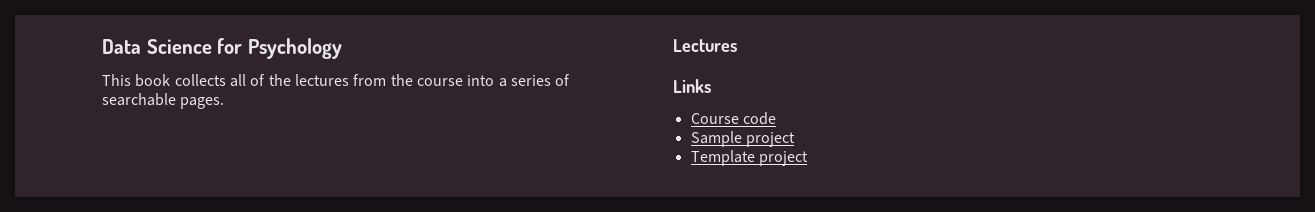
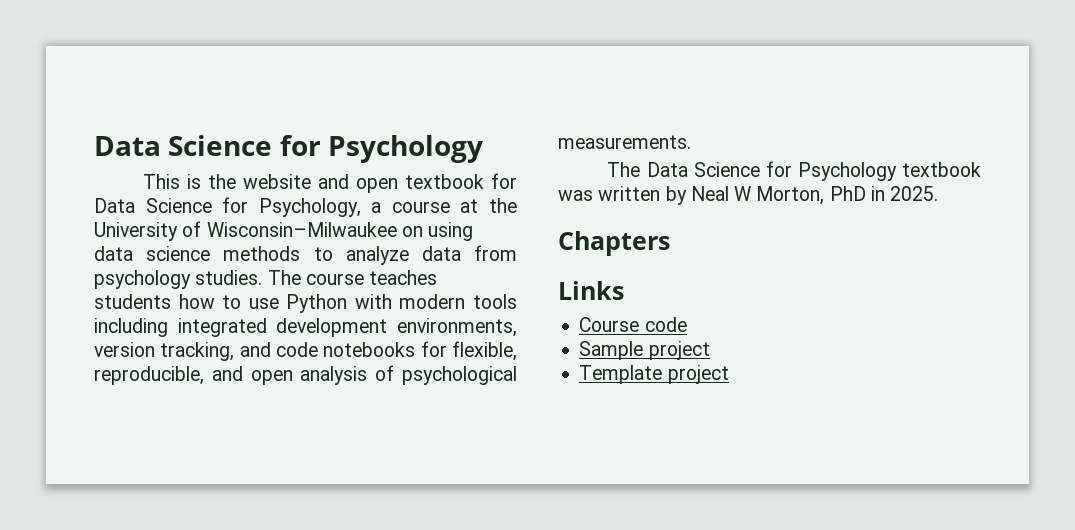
[135,74,571,87] [102,93,225,109] [673,39,737,52] book collects all of the lectures from the course into a series of searchable pages. // Lectures -> [187,173,517,193] [94,197,517,217] [94,221,474,241] [94,245,517,265] [94,270,438,289] [94,294,517,313] [94,318,517,337] [94,341,517,361] [94,365,517,385] [558,135,691,149] [607,161,981,181] [558,186,939,205] [558,231,670,256] is the website and open textbook for Data Science for Psychology, a course at the University of Wisconsin–Milwaukee on using data science methods to analyze data from psychology studies. The course teaches students how to use Python with modern tools including integrated development environments, version tracking, and code notebooks for flexible, reproducible, and open analysis of psychological measurements. // The Data Science for Psychology textbook was written by Neal W Morton, PhD in 2025. // Chapters

